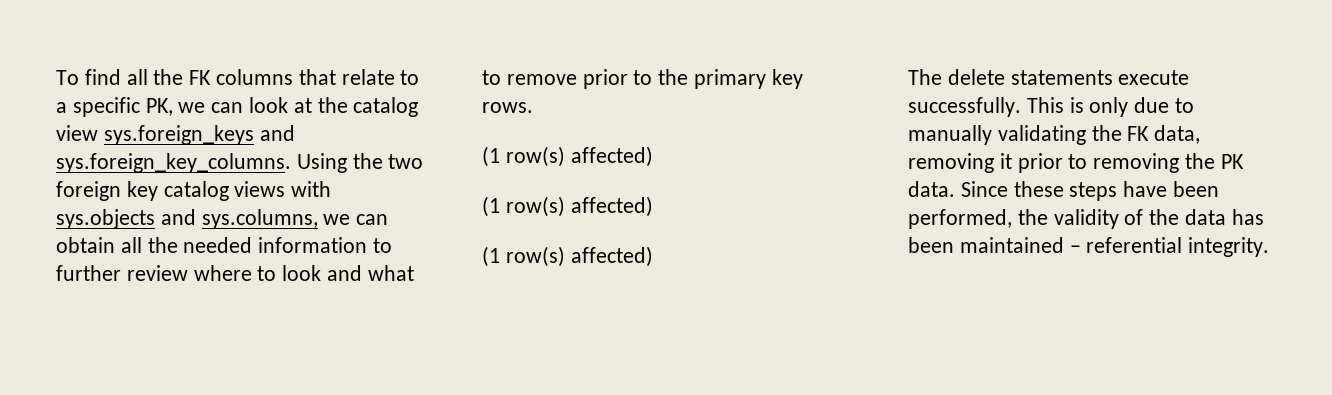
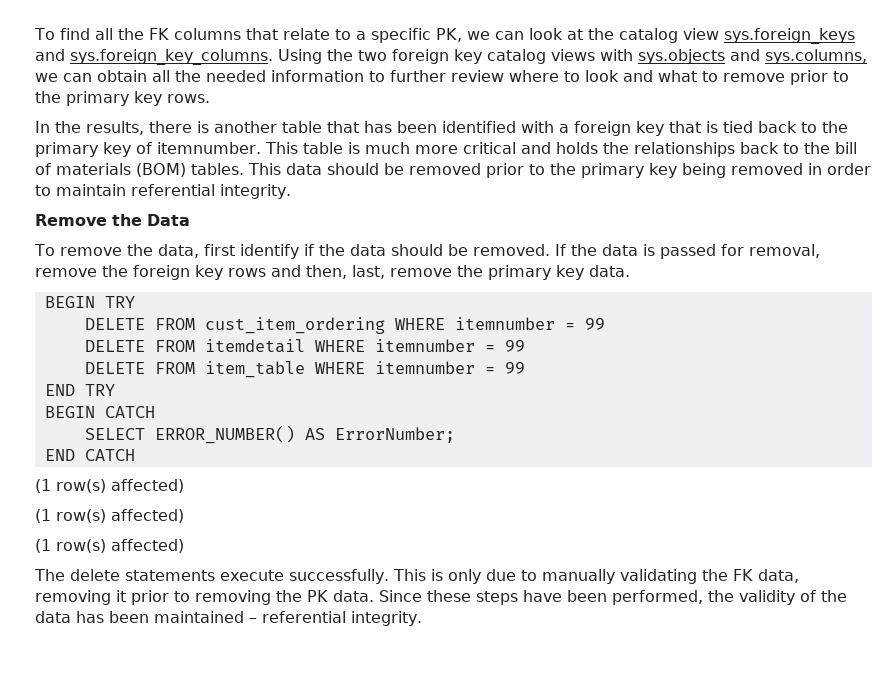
(533, 107) none -> [35,121,848,136] [35,142,857,157] [35,163,871,178] [35,184,291,199] [35,214,190,226] [34,244,820,259] [35,265,630,280] [44,296,135,308] [84,317,605,334] [84,339,525,353] [84,361,525,378] [44,384,115,396] [44,406,155,418] [84,425,455,444] [44,449,135,461] // In the results, there is another table that has been identified with a foreign key that is tied back to the primary key of itemnumber. This table is much more critical and holds the relationships back to the bill of materials (BOM) tables. This data should be removed prior to the primary key being removed in order to maintain referential integrity. // Remove the Data // To remove the data, first identify if the data should be removed. If the data is passed for removal, remove the foreign key rows and then, last, remove the primary key data. // BEGIN TRY // DELETE FROM cust_item_ordering WHERE itemnumber = 99 // DELETE FROM itemdetail WHERE itemnumber = 99 // DELETE FROM item_table WHERE itemnumber = 99 // END TRY // BEGIN CATCH // SELECT ERROR_NUMBER() AS ErrorNumber; // END CATCH

